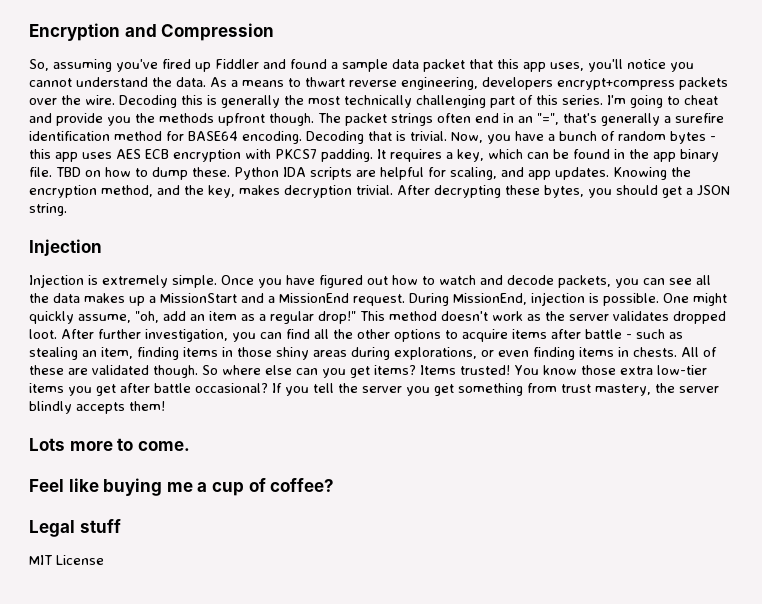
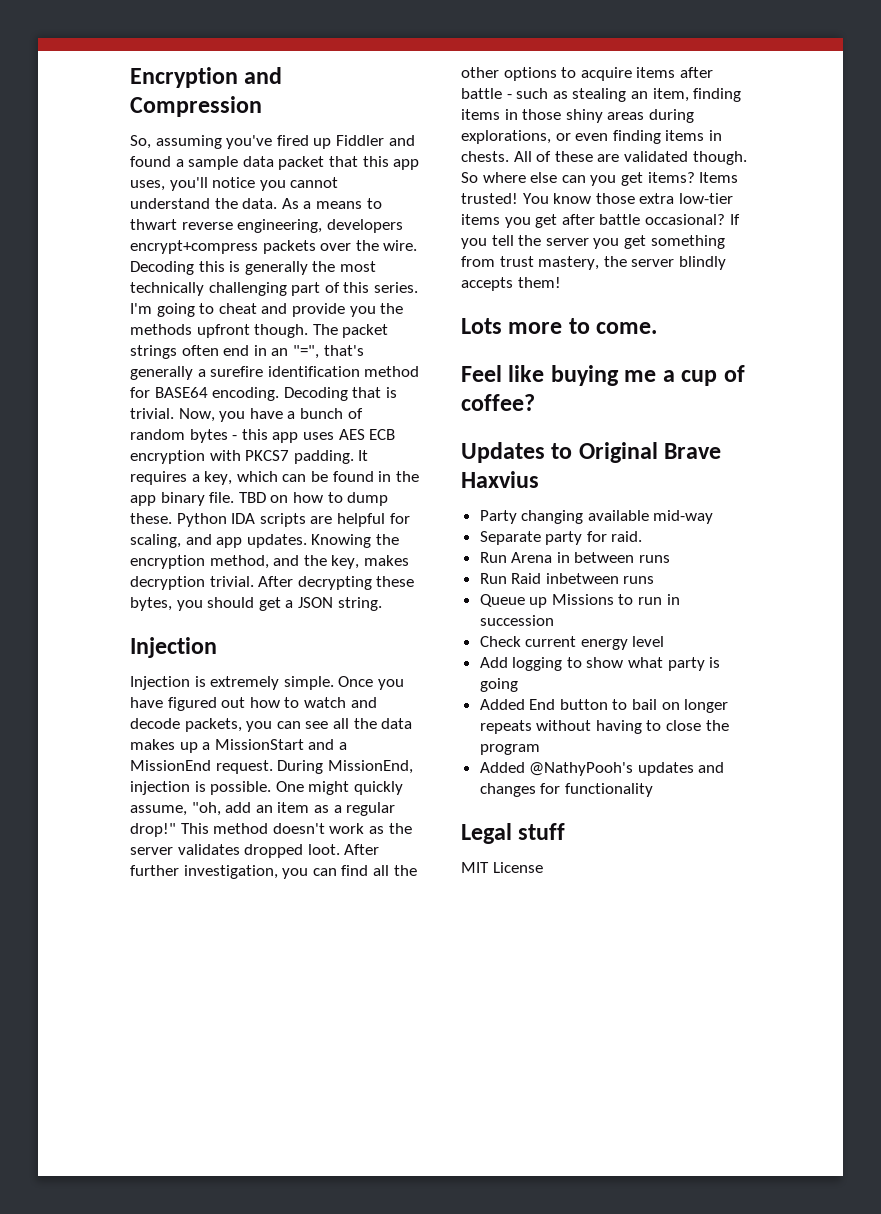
(335, 485) none -> [461,442,722,463] [461,471,539,488] [479,510,714,524] [479,531,643,545] [479,552,671,563] [479,573,655,584] [479,594,680,608] [479,615,554,626] [479,636,665,650] [479,657,721,671] [479,678,518,692] [479,699,729,713] [479,720,729,734] [479,744,540,755] [479,762,725,776] [479,783,653,797] // Updates to Original Brave Haxvius // Party changing available mid-way // Separate party for raid. // Run Arena in between runs // Run Raid inbetween runs // Queue up Missions to run in succession // Check current energy level // Add logging to show what party is going // Added End button to bail on longer repeats without having to close the program // Added @NathyPooh's updates and changes for functionality

